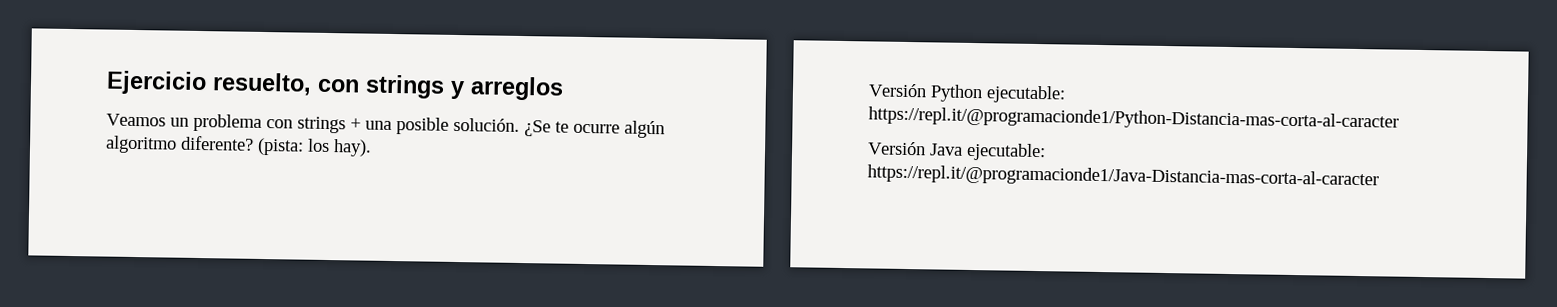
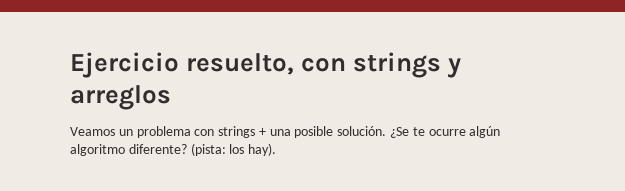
[868,83,1066,104] [868,106,1399,132] [867,141,1046,162] [867,164,1379,190] // Versión Python ejecutable: https://repl.it/@programacionde1/Python-Distancia-mas-corta-al-caracter // Versión Java ejecutable: https://repl.it/@programacionde1/Java-Distancia-mas-corta-al-caracter -> (277, 149) none

